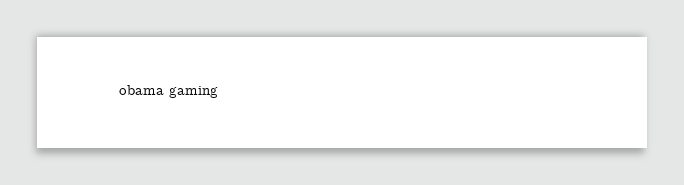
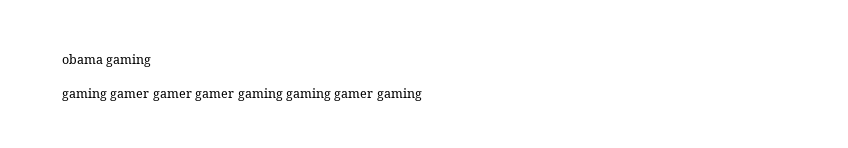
(218, 92) none -> [62,88,422,101] // gaming gamer gamer gamer gaming gaming gamer gaming

